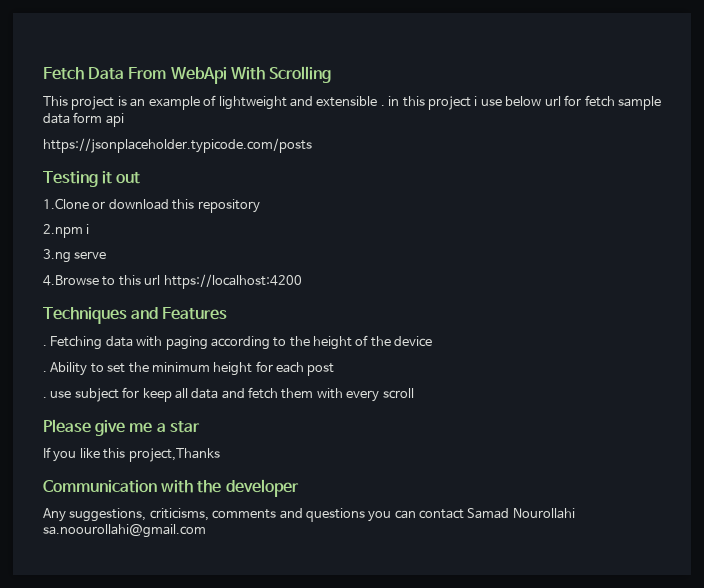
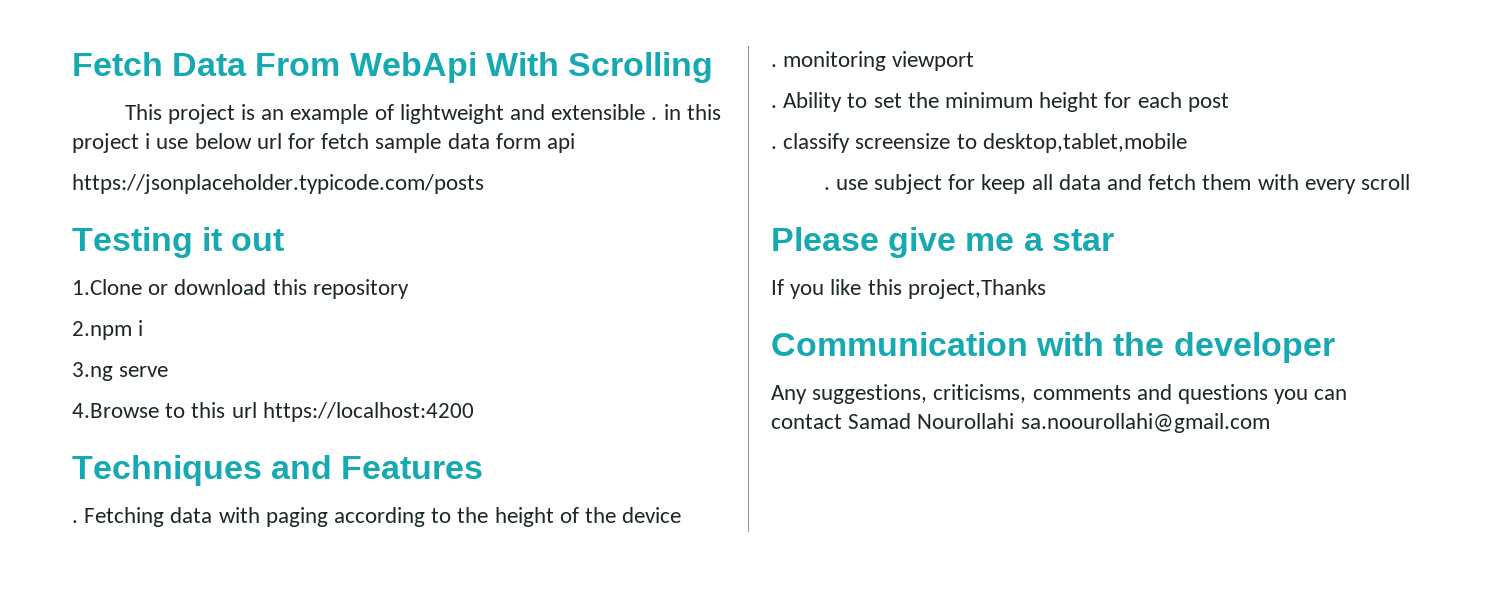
(433, 341) none -> [771,51,975,71] // . monitoring viewport
(335, 369) none -> [771,133,1187,153] // . classify screensize to desktop,tablet,mobile

